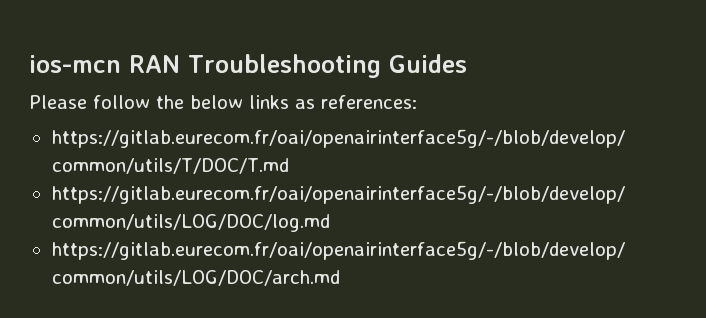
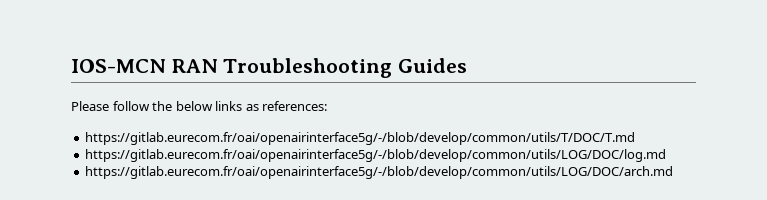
[29,55,121,73] ios-mcn -> [71,59,166,73] IOS-MCN

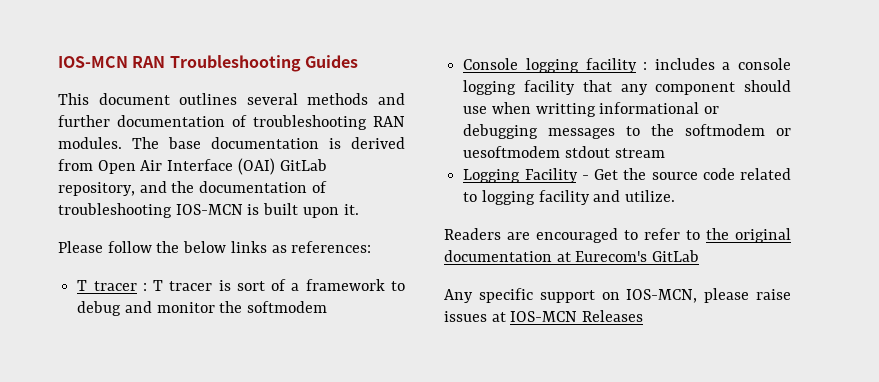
(467, 65) none -> [58,93,405,105] [58,115,405,130] [58,137,405,149] [58,158,327,175] [58,181,327,196] [58,203,359,218] // This document outlines several methods and further documentation of troubleshooting RAN modules. The base documentation is derived from Open Air Interface (OAI) GitLab repository, and the documentation of troubleshooting IOS-MCN is built upon it.
[85,132,636,145] [85,149,667,162] [85,166,674,179] https://gitlab.eurecom.fr/oai/openairinterface5g/-/blob/develop/common/utils/T/DOC/T.md // https://gitlab.eurecom.fr/oai/openairinterface5g/-/blob/develop/common/utils/LOG/DOC/log.md // https://gitlab.eurecom.fr/oai/openairinterface5g/-/blob/develop/common/utils/LOG/DOC/arch.md -> [77,279,405,291] [77,301,328,316] [463,58,791,73] [463,80,791,95] [463,102,720,117] [463,124,791,139] [463,146,665,158] [463,168,791,183] [463,190,676,205] [444,228,791,243] [444,250,700,262] [444,288,791,303] [444,310,644,322] T tracer : T tracer is sort of a framework to debug and monitor the softmodem // Console logging facility : includes a console logging facility that any component should use when writting informational or debugging messages to the softmodem or uesoftmodem stdout stream // Logging Facility - Get the source code related to logging facility and utilize. // Readers are encouraged to refer to the original documentation at Eurecom's GitLab // Any specific support on IOS-MCN, please raise issues at IOS-MCN Releases

